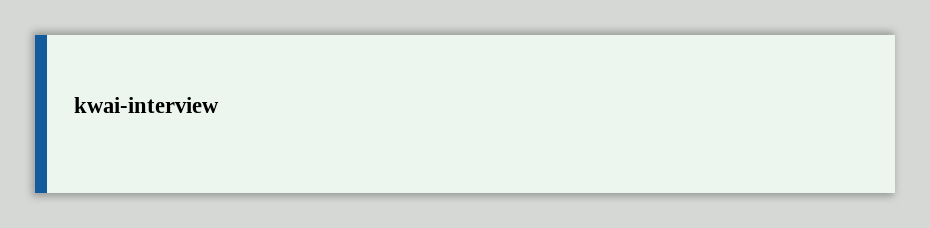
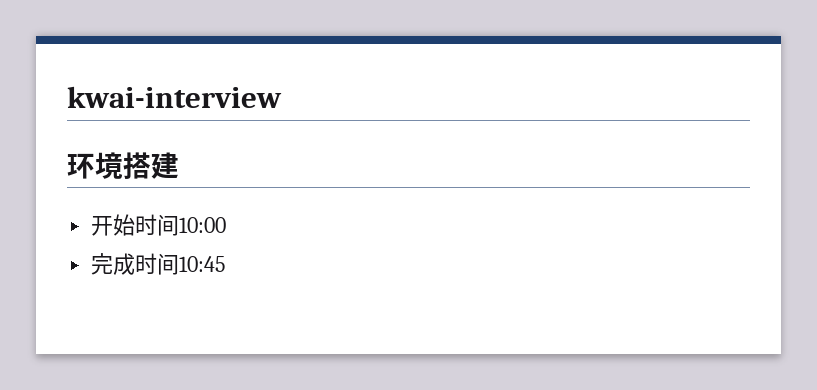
(219, 105) none -> [67,152,179,179] [91,214,227,236] [91,253,226,275] // 环境搭建 // 开始时间10:00 // 完成时间10:45

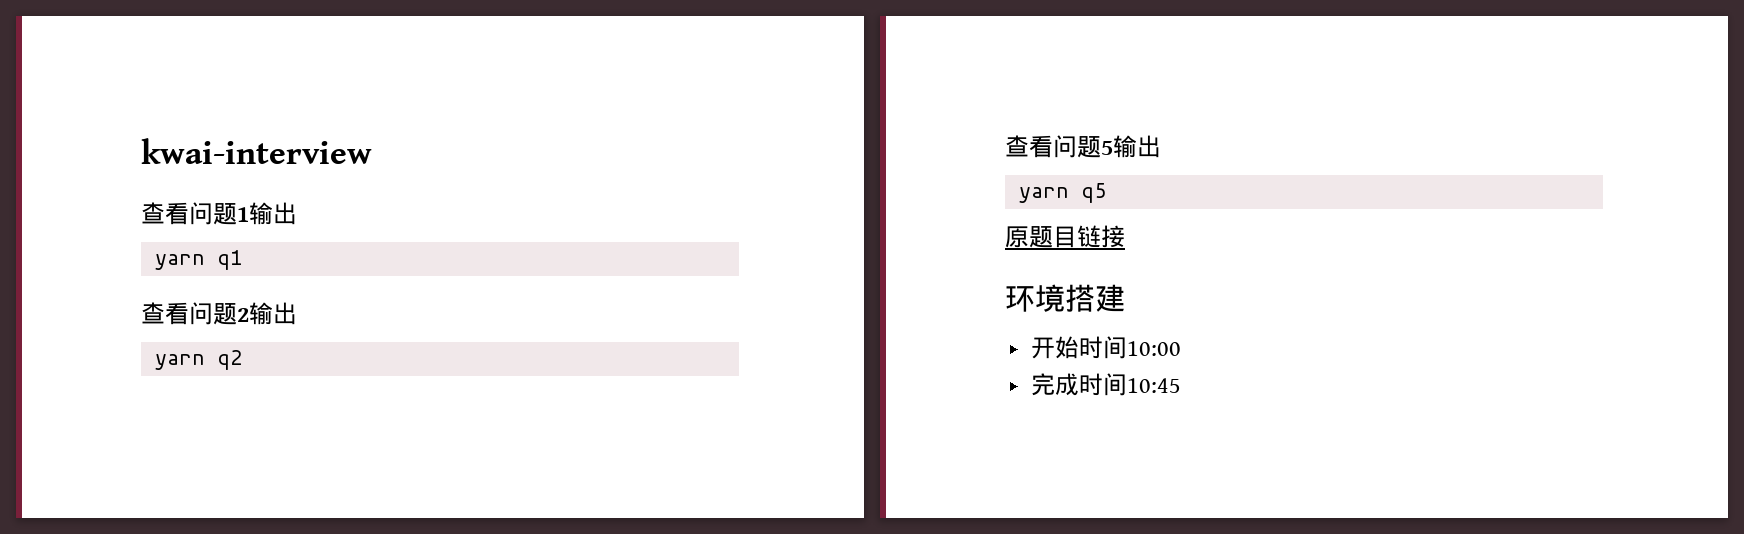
(282, 97) none -> [141,202,297,225] [155,250,243,270] [141,302,297,325] [155,350,243,370] [1005,135,1161,158] [1019,183,1107,203] [1005,225,1125,248] // 查看问题1输出 // yarn q1 // 查看问题2输出 // yarn q2 // 查看问题5输出 // yarn q5 // 原题目链接

